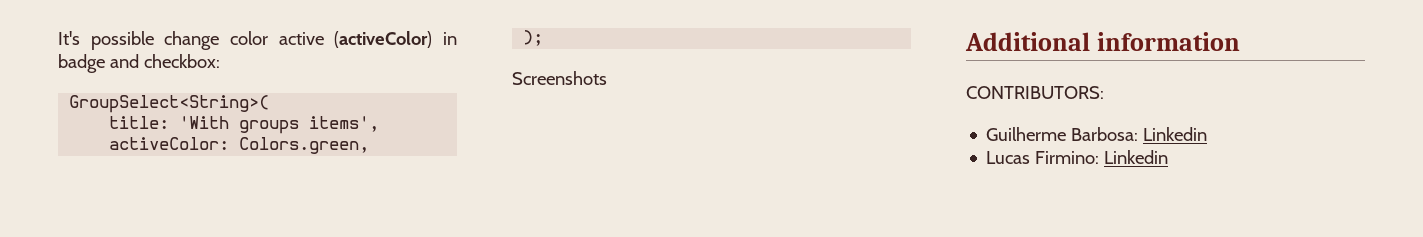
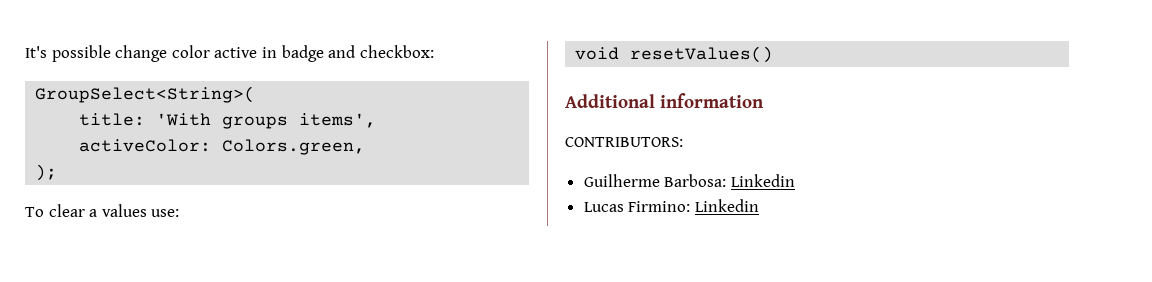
[334,31,433,48] (activeColor) -> (258, 52) none
[512,71,607,85] Screenshots -> [25,204,180,217] [575,46,774,63] To clear a values use: // void resetValues()

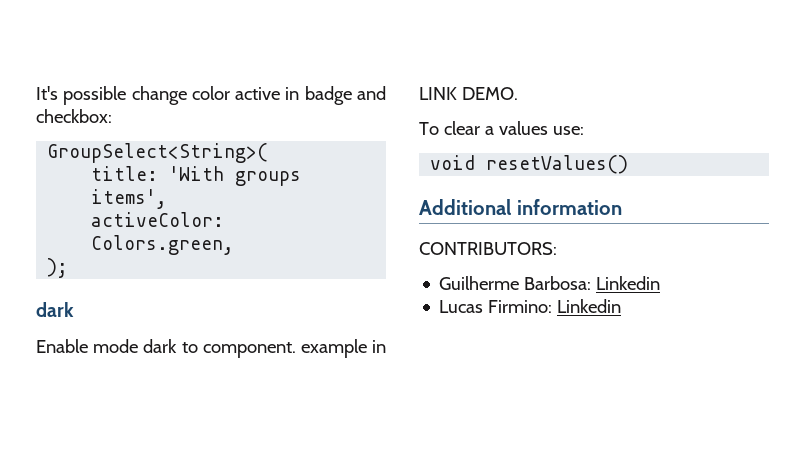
(58, 172) none -> [36,302,74,317] [36,339,386,358] [419,87,518,100] // dark // Enable mode dark to component. example in LINK DEMO.

